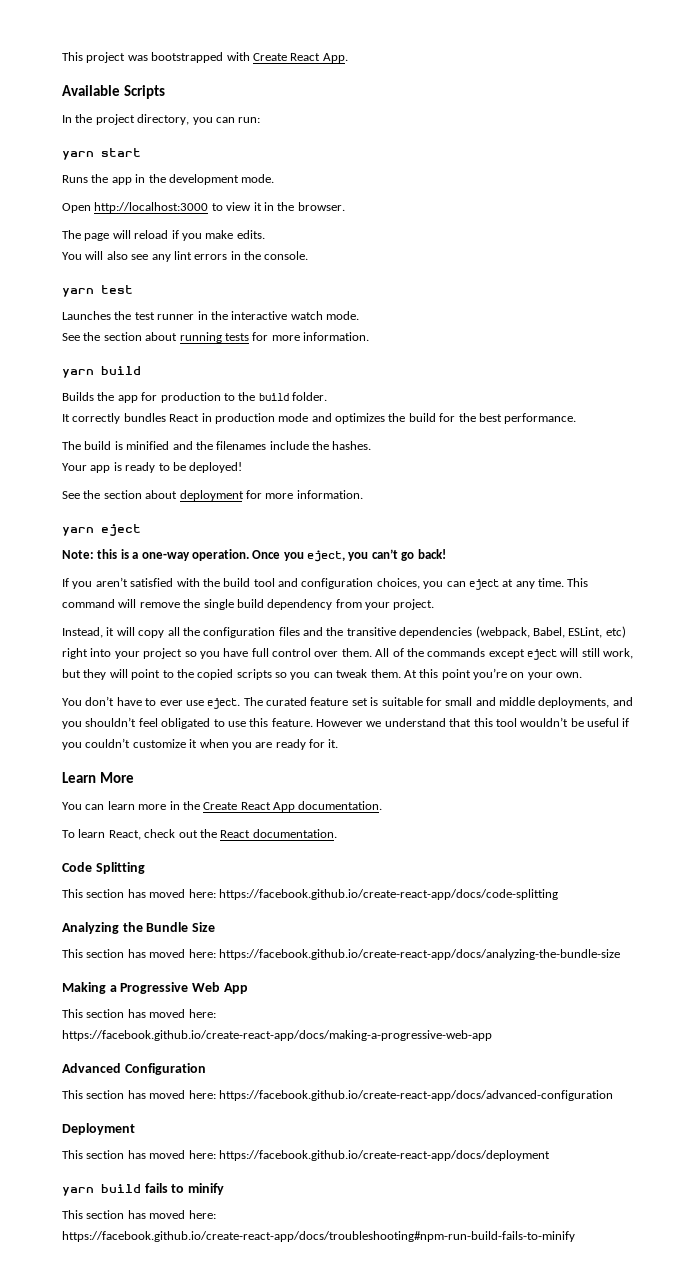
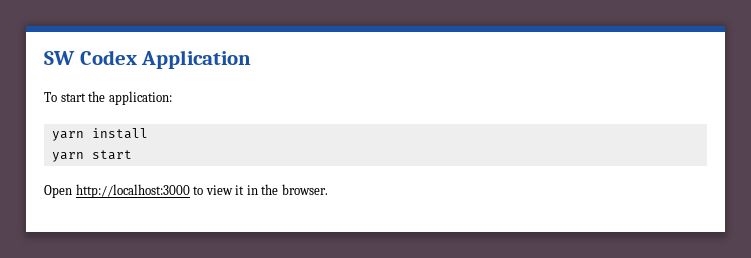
[62,52,348,63] [62,85,165,99] [62,114,261,125] [62,148,141,160] [62,174,275,185] This project was bootstrapped with Create React App. // Available Scripts // In the project directory, you can run: // yarn start // Runs the app in the development mode. -> [44,50,252,69] [44,91,172,105] [51,128,148,141] [51,150,132,162] SW Codex Application // To start the application: // yarn install // yarn start
[62,230,265,241] [62,251,309,262] [62,285,133,297] [62,311,359,320] [62,332,369,343] [62,366,141,378] [62,392,327,403] [62,413,577,424] [62,441,372,450] [62,462,243,473] [62,490,363,501] [62,524,141,536] [62,549,446,562] [62,577,589,590] [62,599,435,610] [62,626,626,638] [62,648,634,660] [62,668,583,680] [62,696,633,709] [62,717,630,729] [62,738,339,750] [62,772,134,783] [62,801,383,812] [62,829,337,840] [62,862,145,874] [62,889,558,900] [62,922,215,934] [62,949,620,960] [62,982,248,994] [62,1009,216,1018] [62,1030,492,1041] [62,1063,206,1075] [62,1090,613,1101] [62,1123,135,1135] [62,1150,550,1161] [62,1183,224,1196] [62,1210,216,1219] [62,1231,575,1242] // The page will reload if you make edits. // You will also see any lint errors in the console. // yarn test // Launches the test runner in the interactive watch mode. // See the section about running tests for more information. // yarn build // Builds the app for production to the build folder. // It correctly bundles React in production mode and optimizes the build for the best performance. // The build is minified and the filenames include the hashes. // Your app is ready to be deployed! // See the section about deployment for more information. // yarn eject // Note: this is a one-way operation. Once you eject, you can’t go back! // If you aren’t satisfied with the build tool and configuration choices, you can eject at any time. This command will remove the single build dependency from your project. // Instead, it will copy all the configuration files and the transitive dependencies (webpack, Babel, ESLint, etc) right into your project so you have full control over them. All of the commands except eject will still work, but they will point to the copied scripts so you can tweak them. At this point you’re on your own. // You don’t have to ever use eject. The curated feature set is suitable for small and middle deployments, and you shouldn’t feel obligated to use this feature. However we understand that this tool wouldn’t be useful if you couldn’t customize it when you are ready for it. // Learn More // You can learn more in the Create React App documentation. // To learn React, check out the React documentation. // Code Splitting // This section has moved here: https://facebook.github.io/create-react-app/docs/code-splitting // Analyzing the Bundle Size // This section has moved here: https://facebook.github.io/create-react-app/docs/analyzing-the-bundle-size // Making a Progressive Web App // This section has moved here: https://facebook.github.io/create-react-app/docs/making-a-progressive-web-app // Advanced Configuration // This section has moved here: https://facebook.github.io/create-react-app/docs/advanced-configuration // Deployment // This section has moved here: https://facebook.github.io/create-react-app/docs/deployment // yarn build fails to minify // This section has moved here: https://facebook.github.io/create-react-app/docs/troubleshooting#npm-run-build-fails-to-minify -> (328, 189) none

